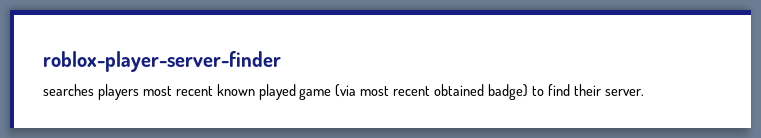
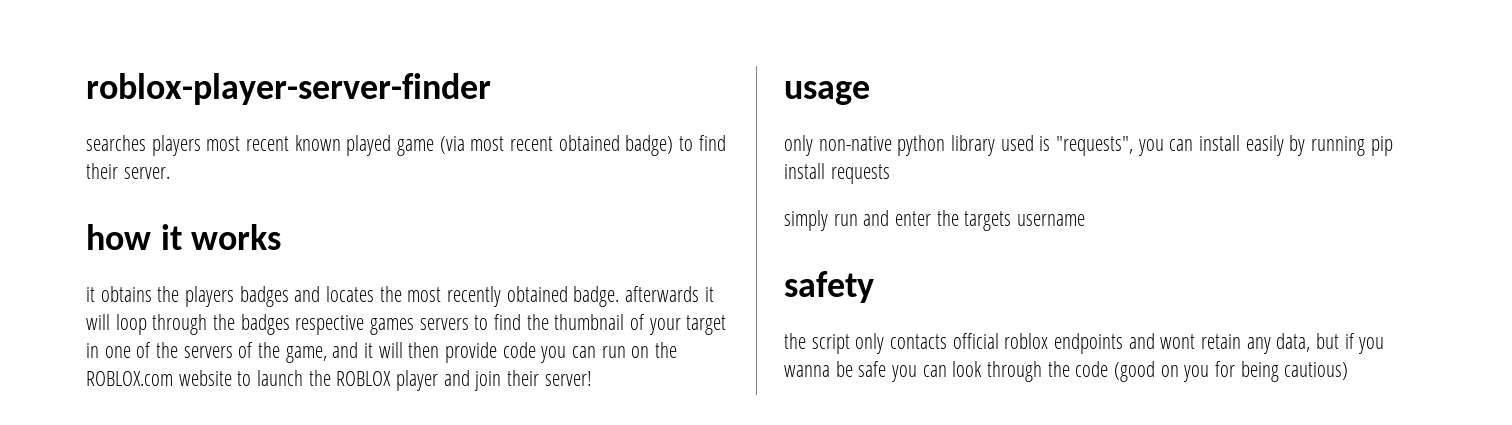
(644, 92) none -> [86,224,282,250] [86,286,714,307] [86,314,727,335] [86,342,678,363] [86,370,592,391] [784,81,870,105] [784,135,1393,156] [784,163,890,184] [784,210,1086,231] [784,271,874,303] [784,333,1385,354] [784,361,1349,382] // how it works // it obtains the players badges and locates the most recently obtained badge. afterwards it will loop through the badges respective games servers to find the thumbnail of your target in one of the servers of the game, and it will then provide code you can run on the ROBLOX.com website to launch the ROBLOX player and join their server! // usage // only non-native python library used is "requests", you can install easily by running pip install requests // simply run and enter the targets username // safety // the script only contacts official roblox endpoints and wont retain any data, but if you wanna be safe you can look through the code (good on you for being cautious)

